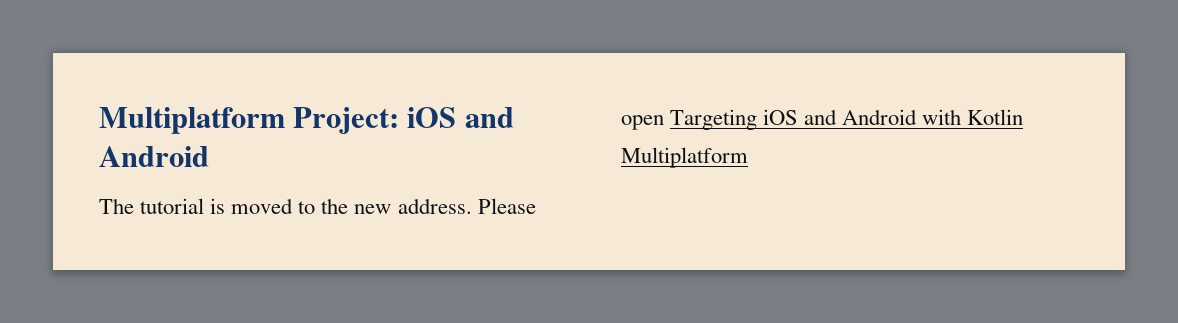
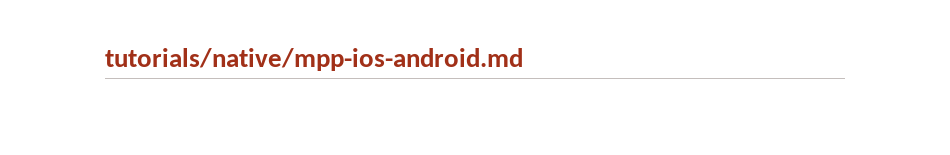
[99,107,514,134] [99,146,209,167] [99,198,536,214] [621,109,1024,130] [621,147,748,168] Multiplatform Project: iOS and Android // The tutorial is moved to the new address. Please open Targeting iOS and Android with Kotlin Multiplatform -> [105,48,523,71] tutorials/native/mpp-ios-android.md

